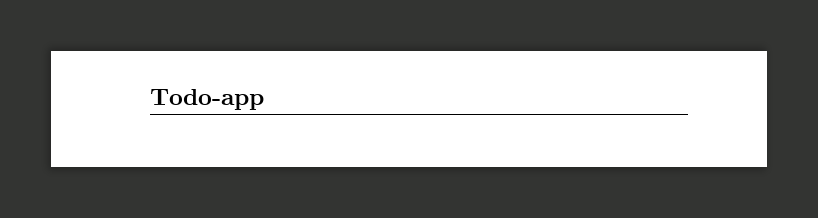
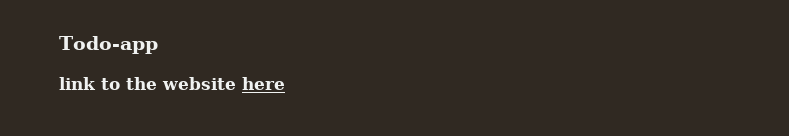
(264, 99) none -> [59,77,285,90] // link to the website here

